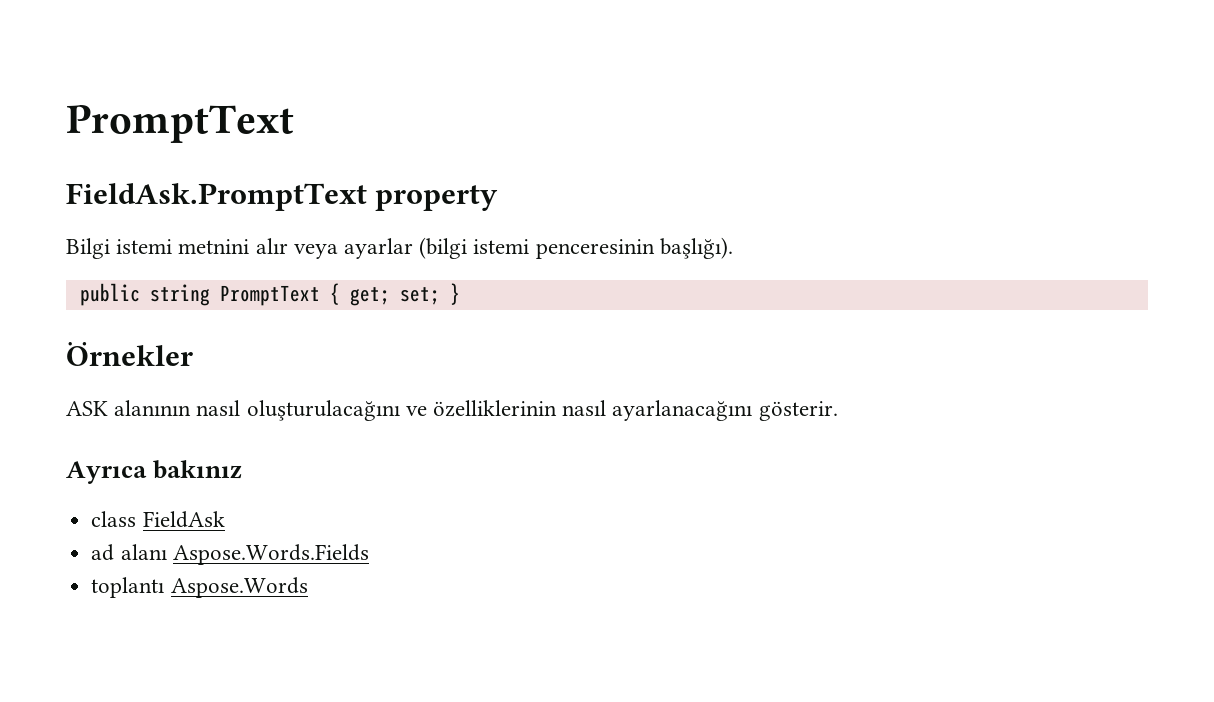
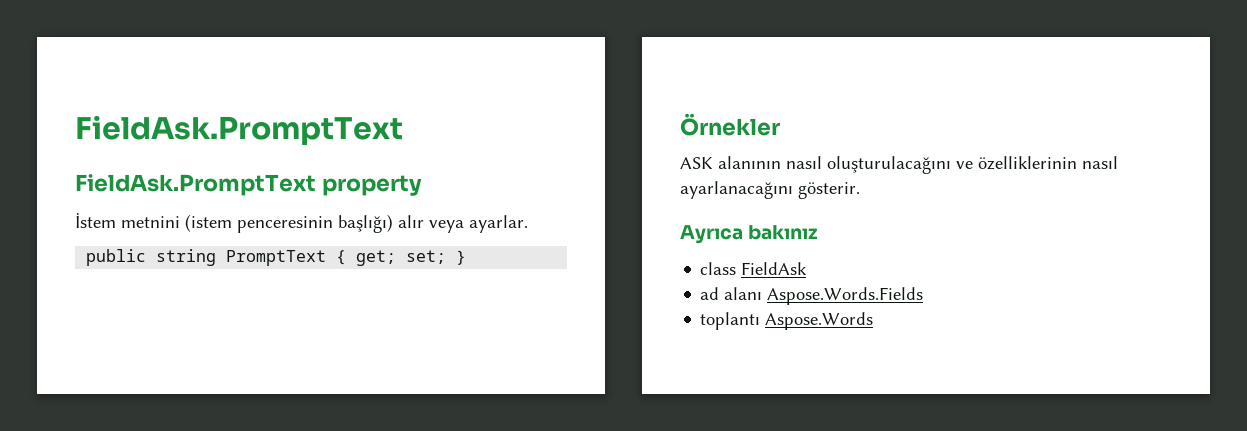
[66,105,294,143] PromptText -> [75,115,403,145] FieldAsk.PromptText
[66,237,733,259] Bilgi istemi metnini alır veya ayarlar (bilgi istemi penceresinin başlığı). -> [75,213,528,233] İstem metnini (istem penceresinin başlığı) alır veya ayarlar.

